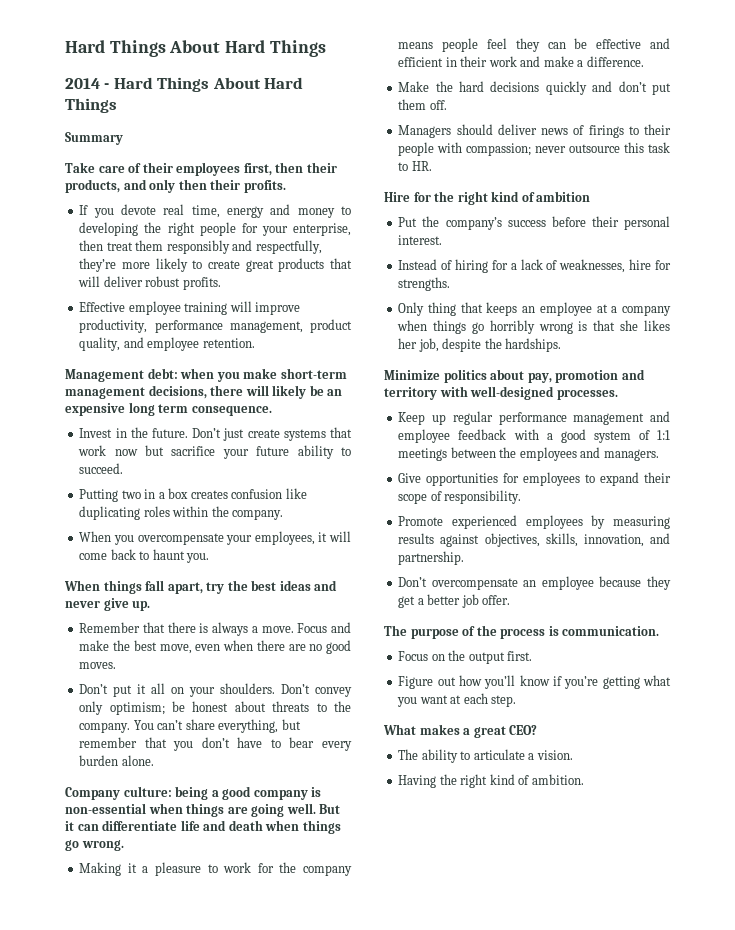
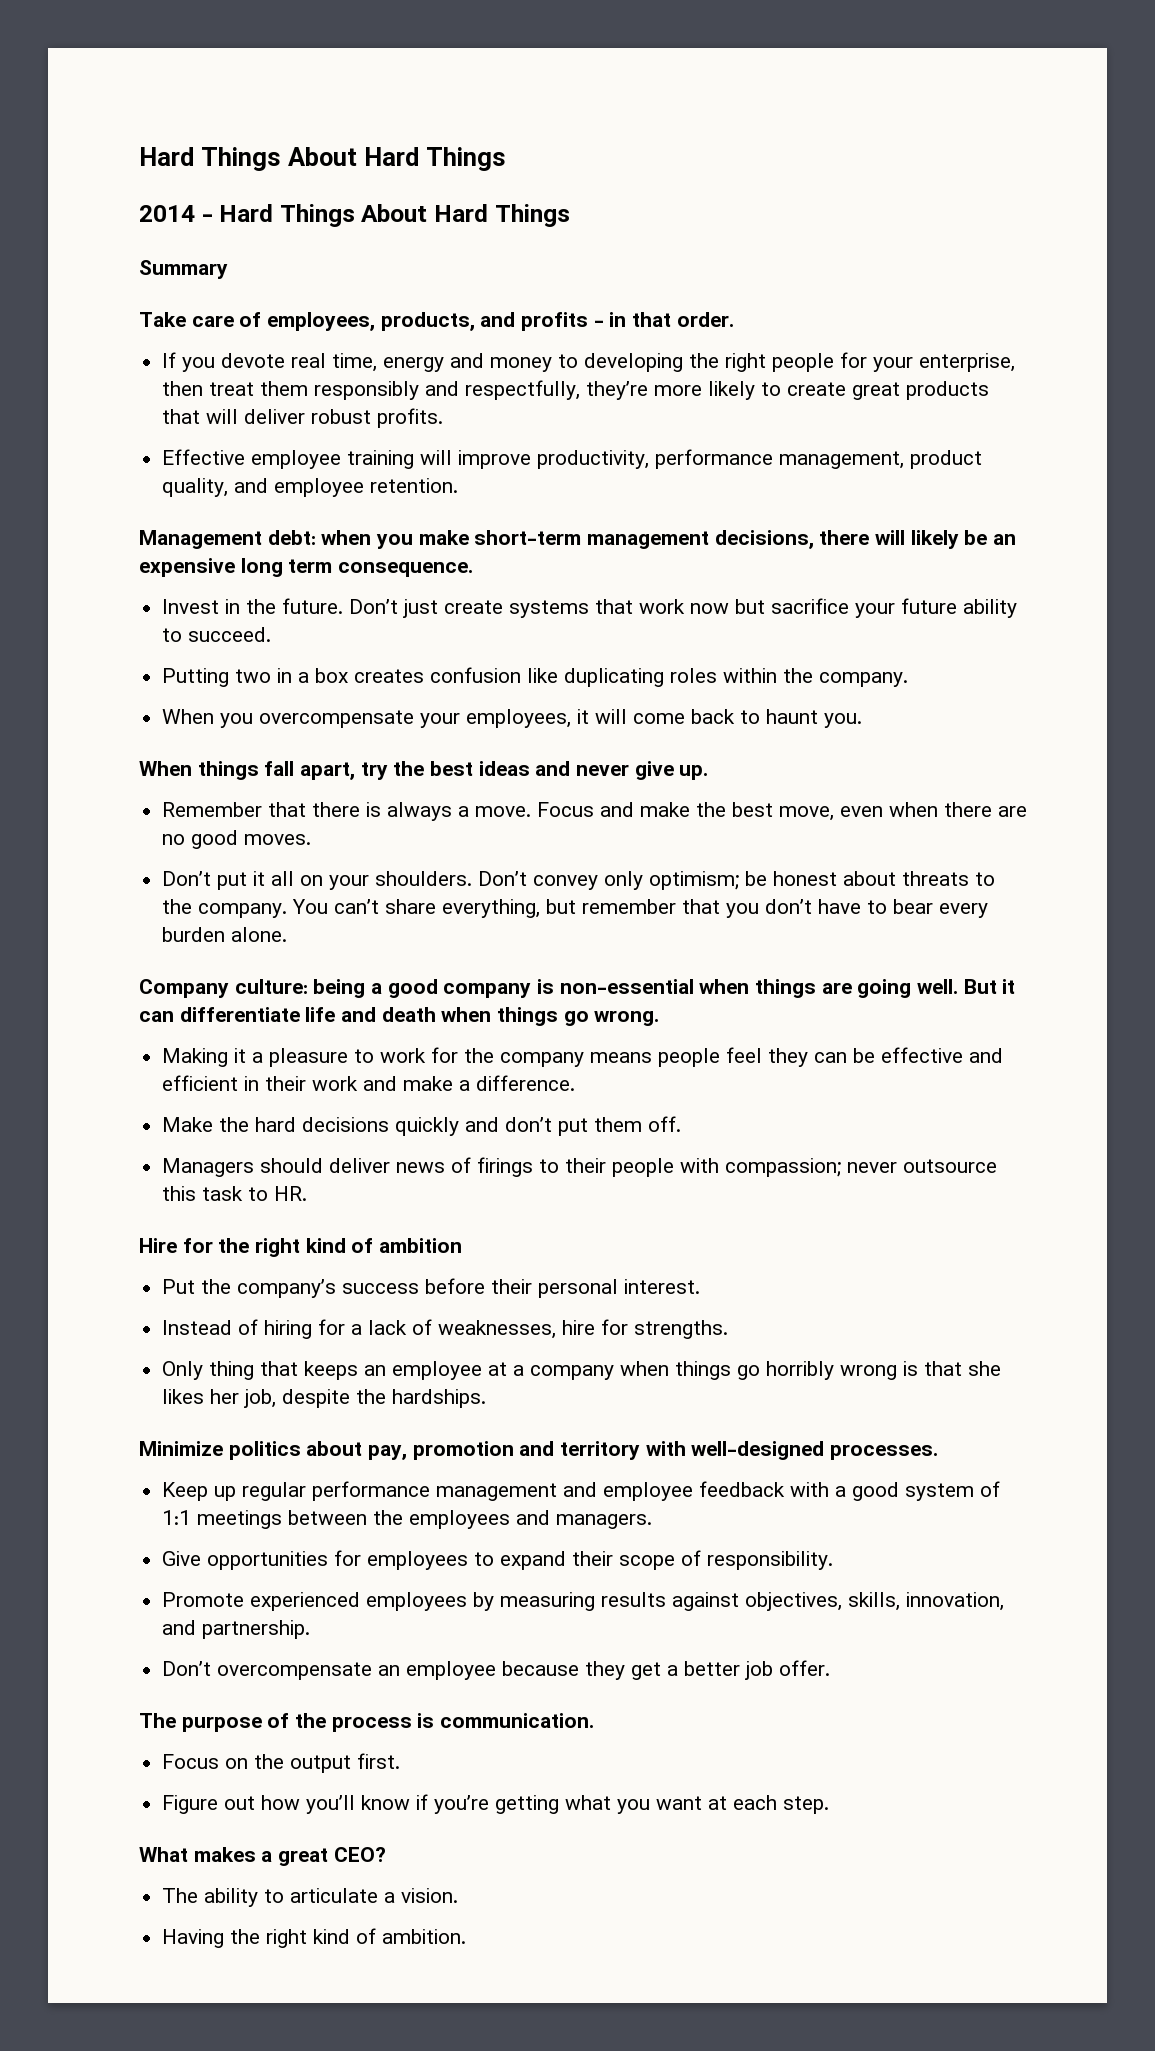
[142,162,337,176] [65,179,286,193] their employees first, then their products, and only then their profits. -> [267,312,734,331] employees, products, and profits - in that order.

